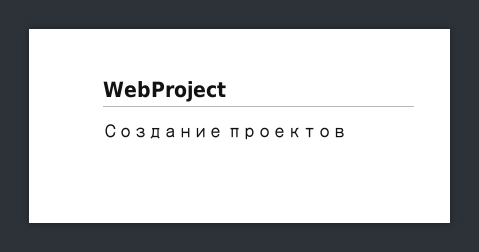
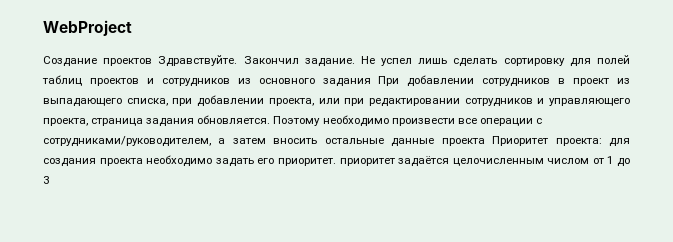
(348, 133) none -> [158,55,630,67] [42,75,630,87] [43,95,630,107] [43,115,542,127] [43,136,630,147] [43,155,631,167] [43,176,49,184] Здравствуйте. Закончил задание. Не успел лишь сделать сортировку для полей таблиц проектов и сотрудников из основного задания При добавлении сотрудников в проект из выпадающего списка, при добавлении проекта, или при редактировании сотрудников и управляющего проекта, страница задания обновляется. Поэтому необходимо произвести все операции с сотрудниками/руководителем, а затем вносить остальные данные проекта Приоритет проекта: для создания проекта необходимо задать его приоритет. приоритет задаётся целочисленным числом от 1 до 3

